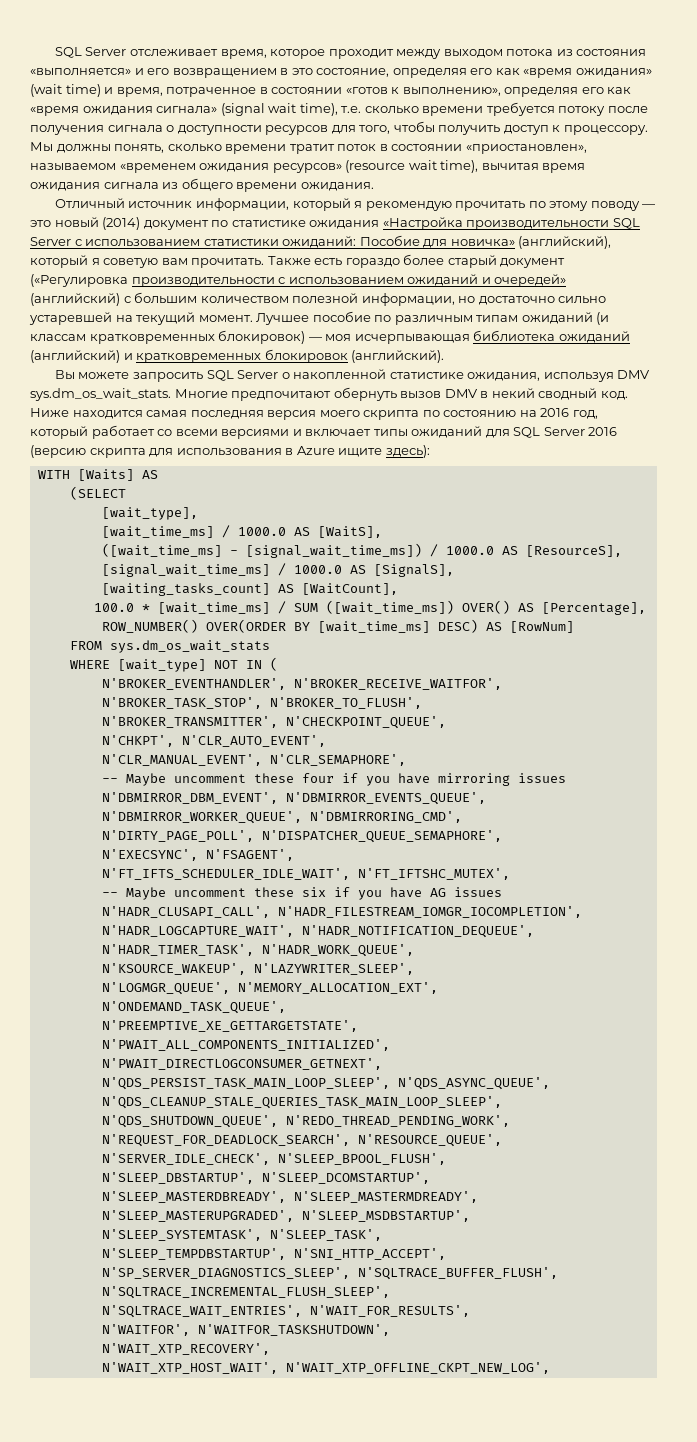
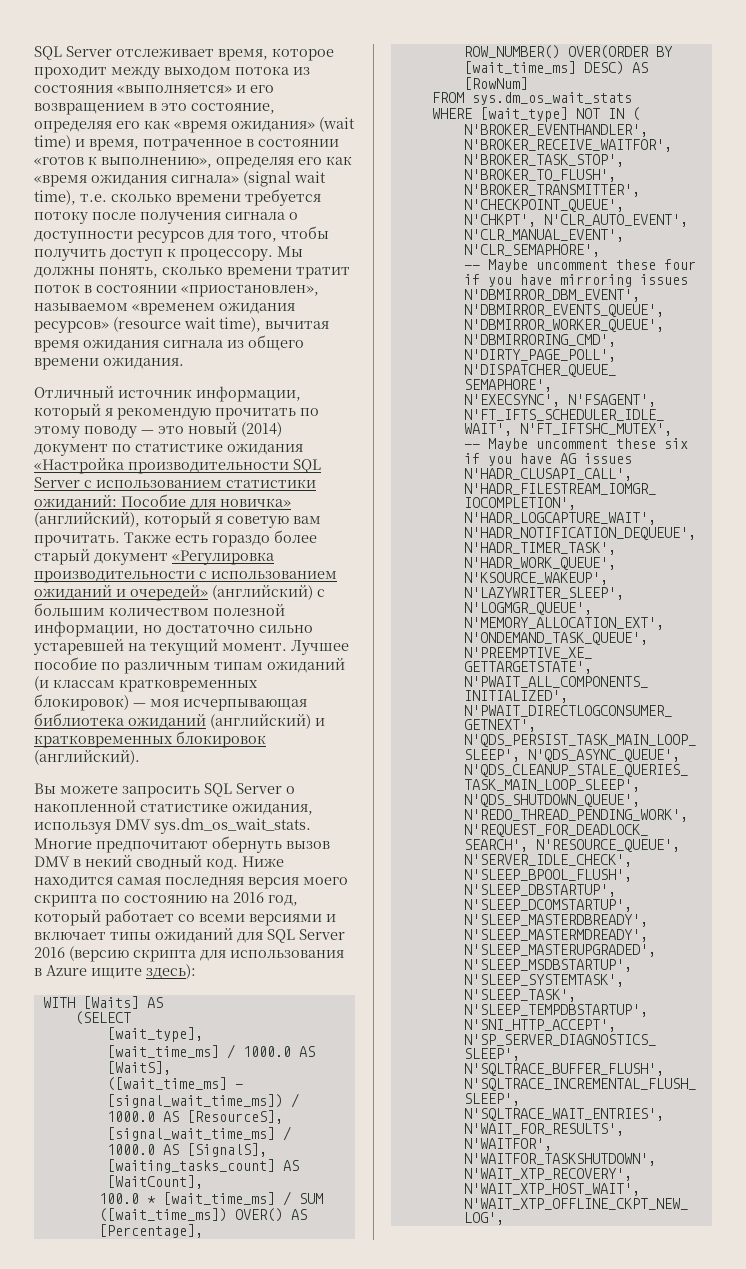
[30,274,128,287] («Регулировка -> [172,550,274,565] «Регулировка

